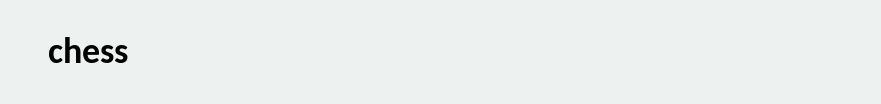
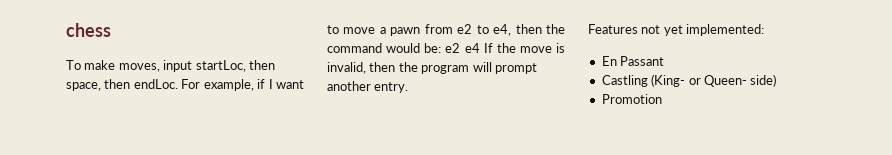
(128, 50) none -> [66,60,275,72] [66,79,304,91] [327,24,565,36] [327,43,565,53] [327,62,537,74] [327,81,409,93] [588,24,765,36] [601,56,665,66] [601,74,777,87] [601,94,662,104] // To make moves, input startLoc, then space, then endLoc. For example, if I want to move a pawn from e2 to e4, then the command would be: e2 e4 If the move is invalid, then the program will prompt another entry. // Features not yet implemented: // En Passant // Castling (King- or Queen- side) // Promotion

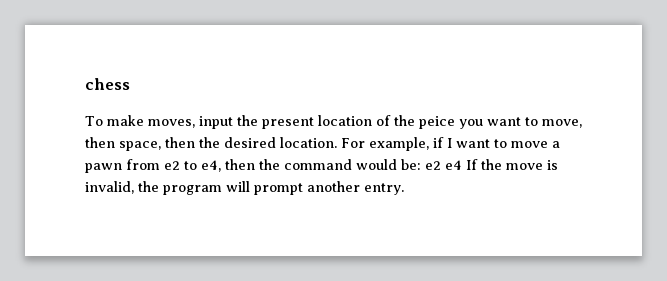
[195,60,275,72] [66,79,178,91] startLoc, then space, then endLoc. -> [236,115,582,129] [85,137,337,151] the present location of the peice you want to move, then space, then the desired location.
[369,62,396,72] then -> (134, 187) none
[588,24,765,36] [601,56,665,66] [601,74,777,87] [601,94,662,104] // Features not yet implemented: // En Passant // Castling (King- or Queen- side) // Promotion -> (404, 189) none

